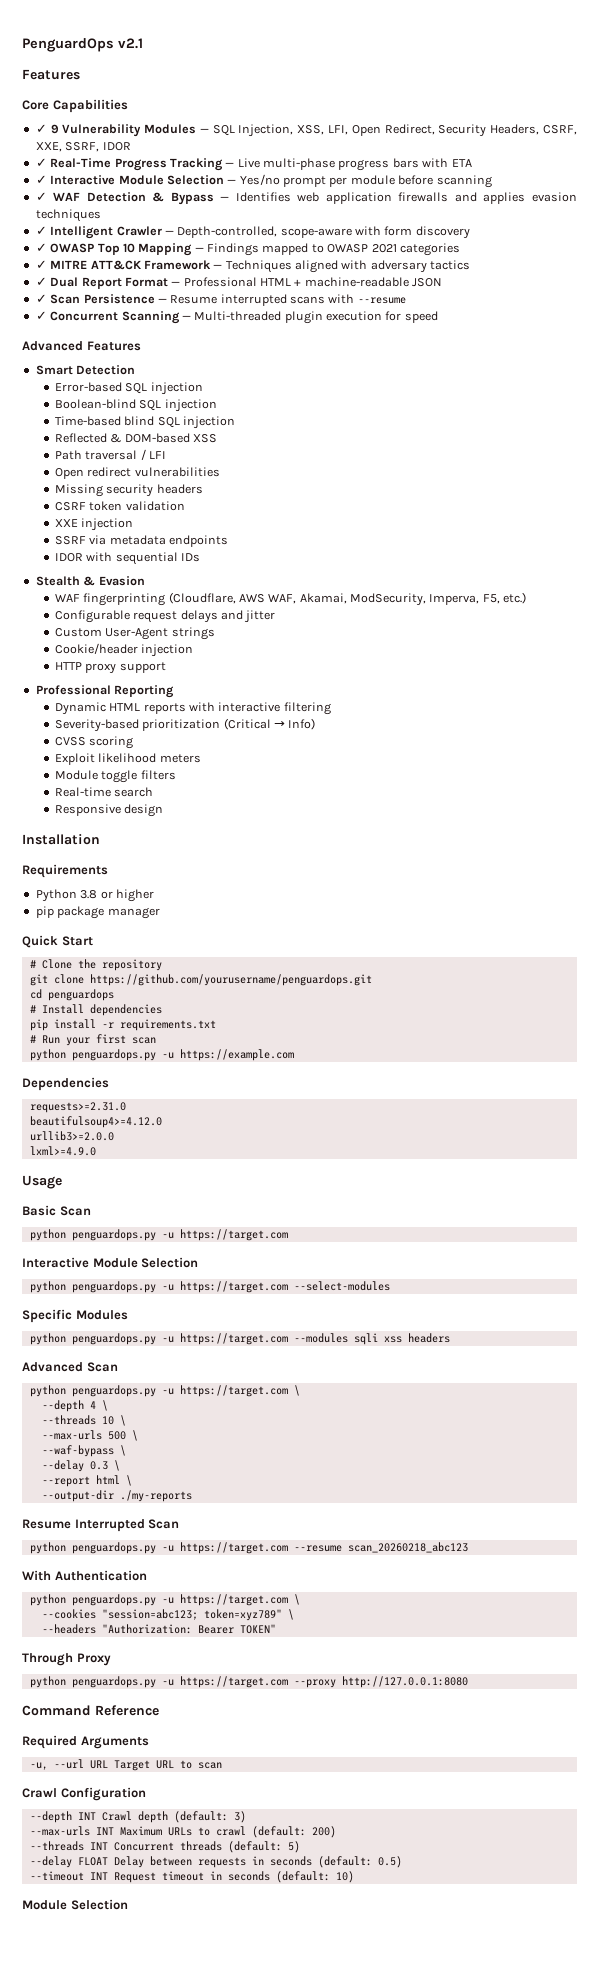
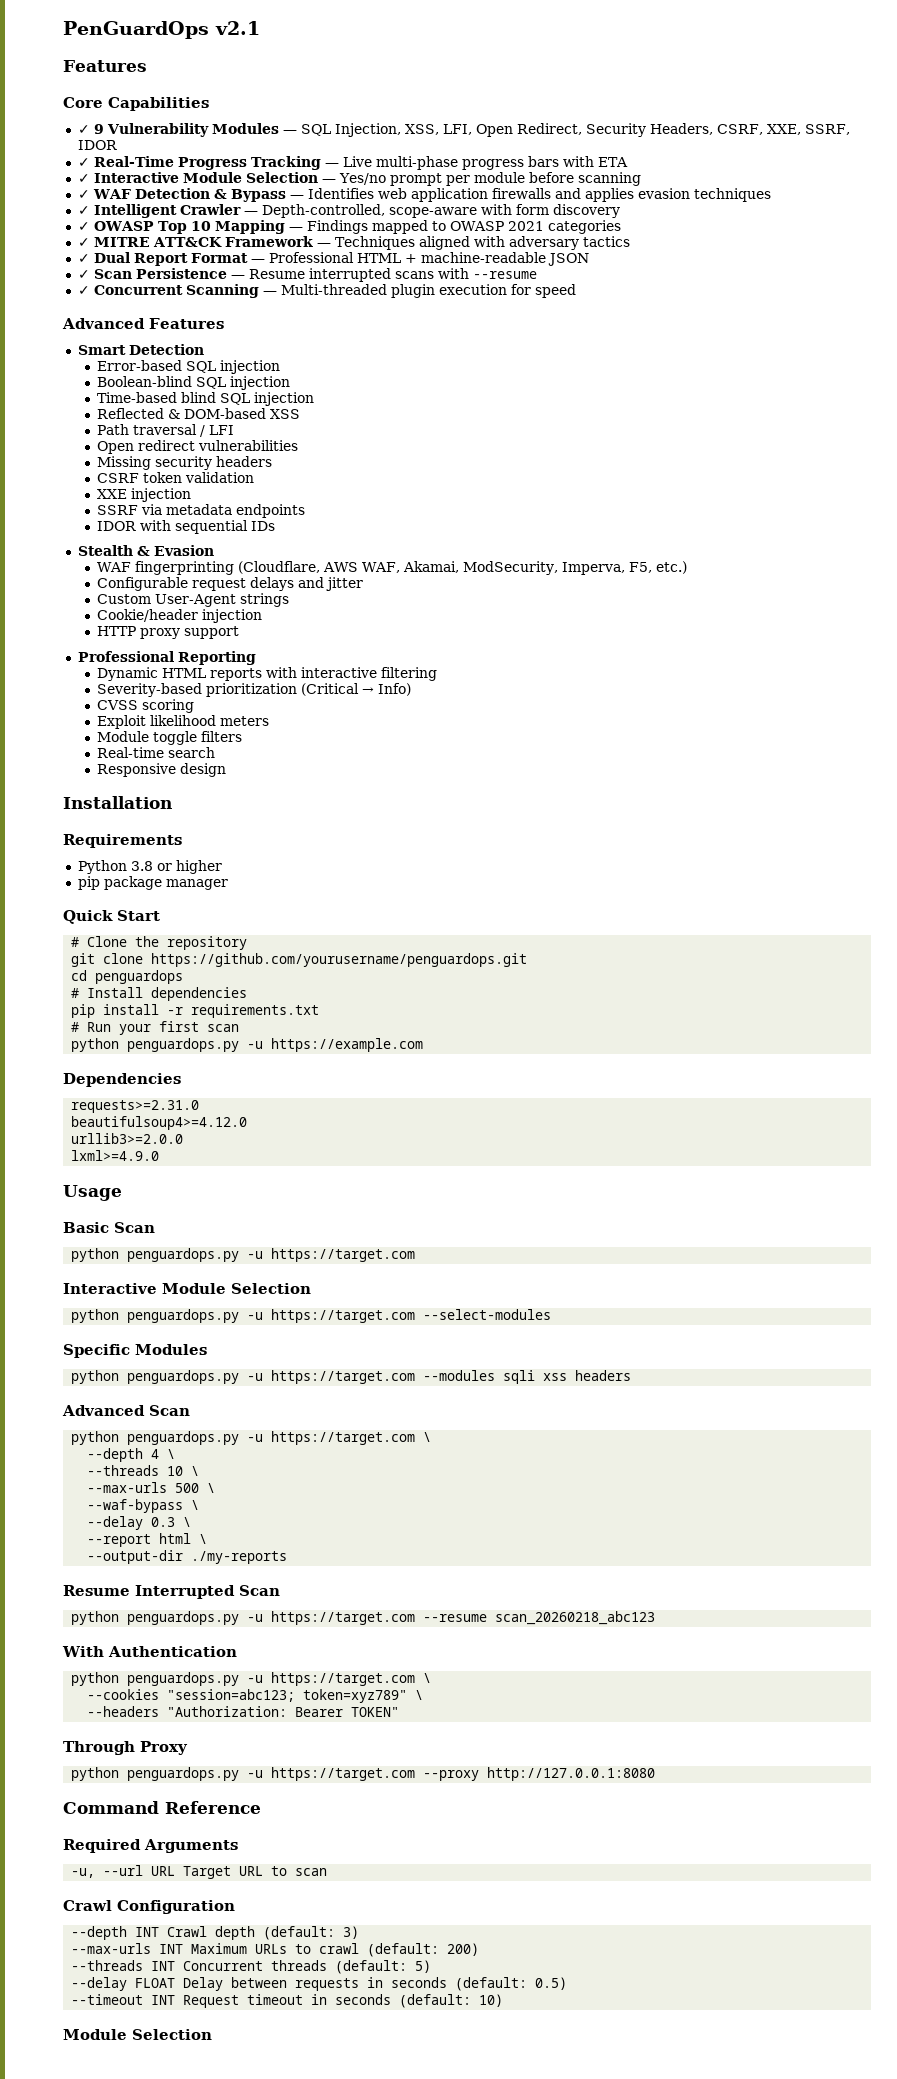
[22,38,114,52] PenguardOps -> [63,21,209,39] PenGuardOps

